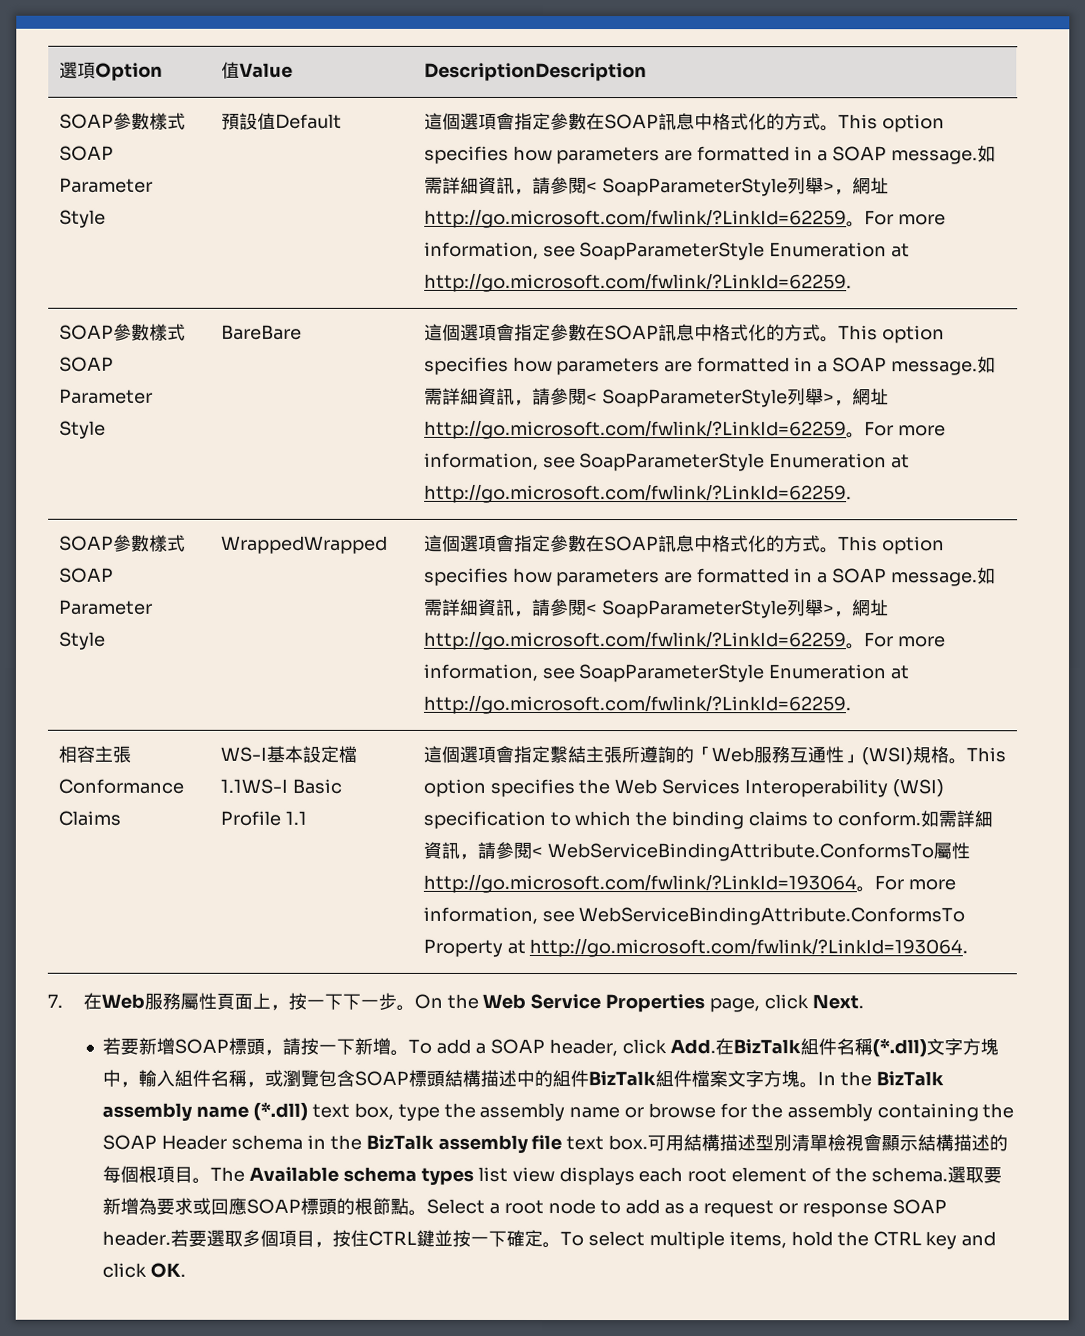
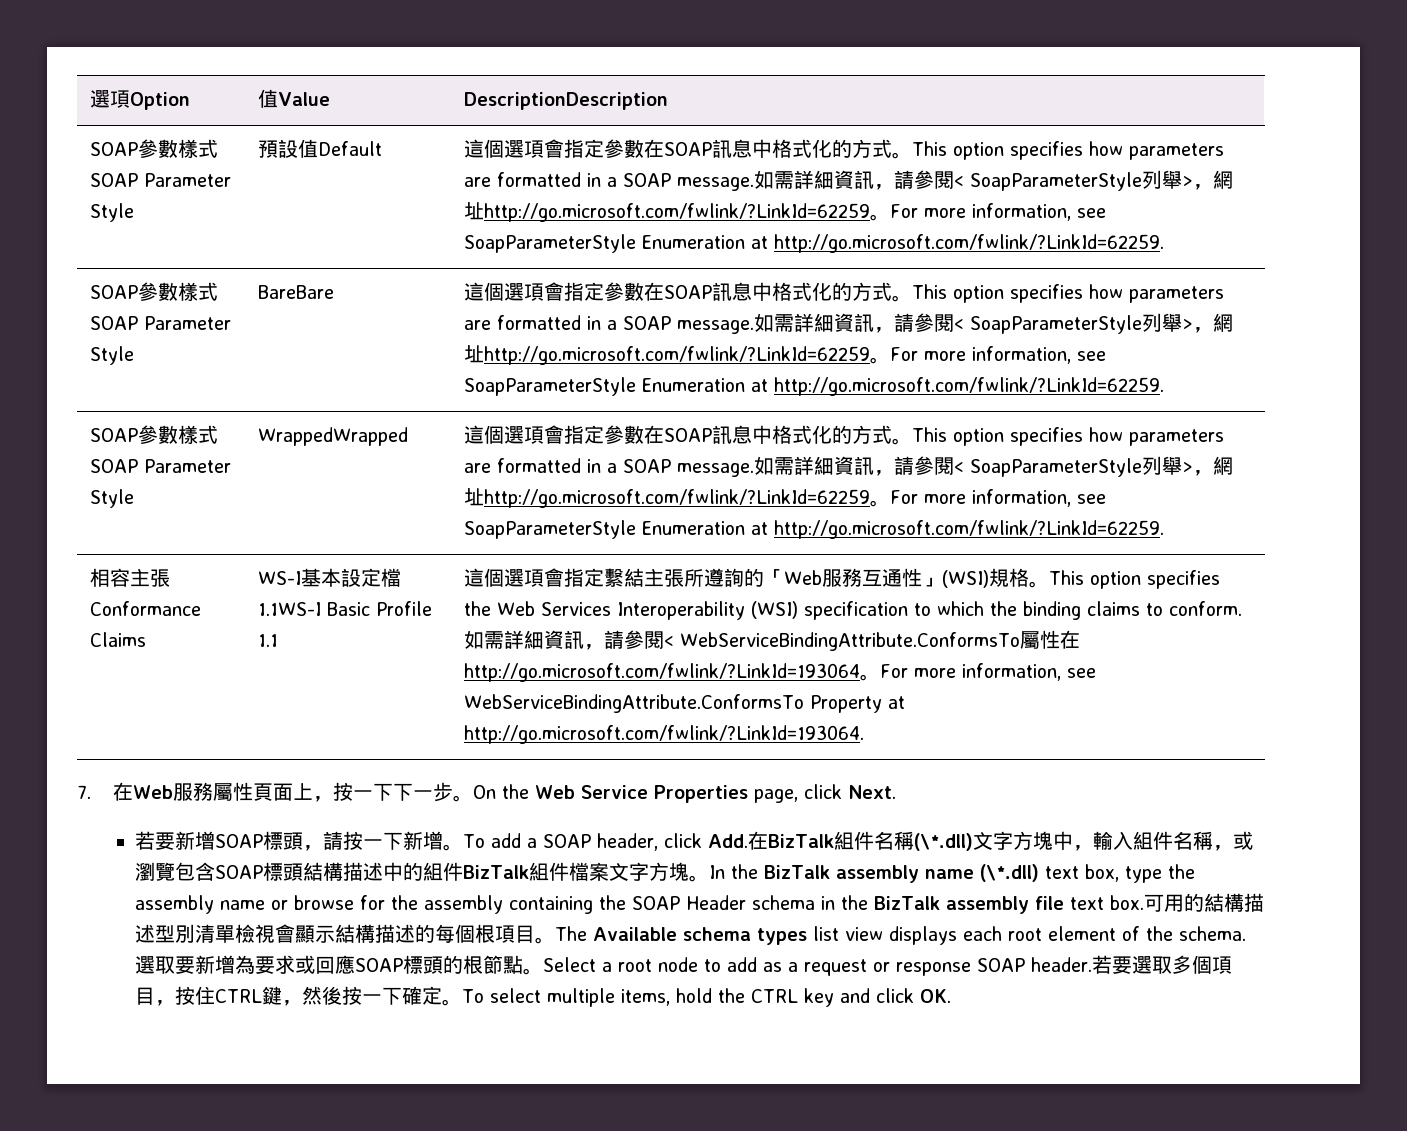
(970, 851) none -> [1059,630,1080,649] 在
[871,1038,927,1058] (*.dll) -> [914,833,974,851] (\*.dll)
[253,1101,309,1121] (*.dll) -> [980,864,1040,882] (\*.dll)
(685, 1143) none -> [1184,893,1205,912] 的
[434,1229,454,1246] 並 -> [282,986,343,1006] ，然後

